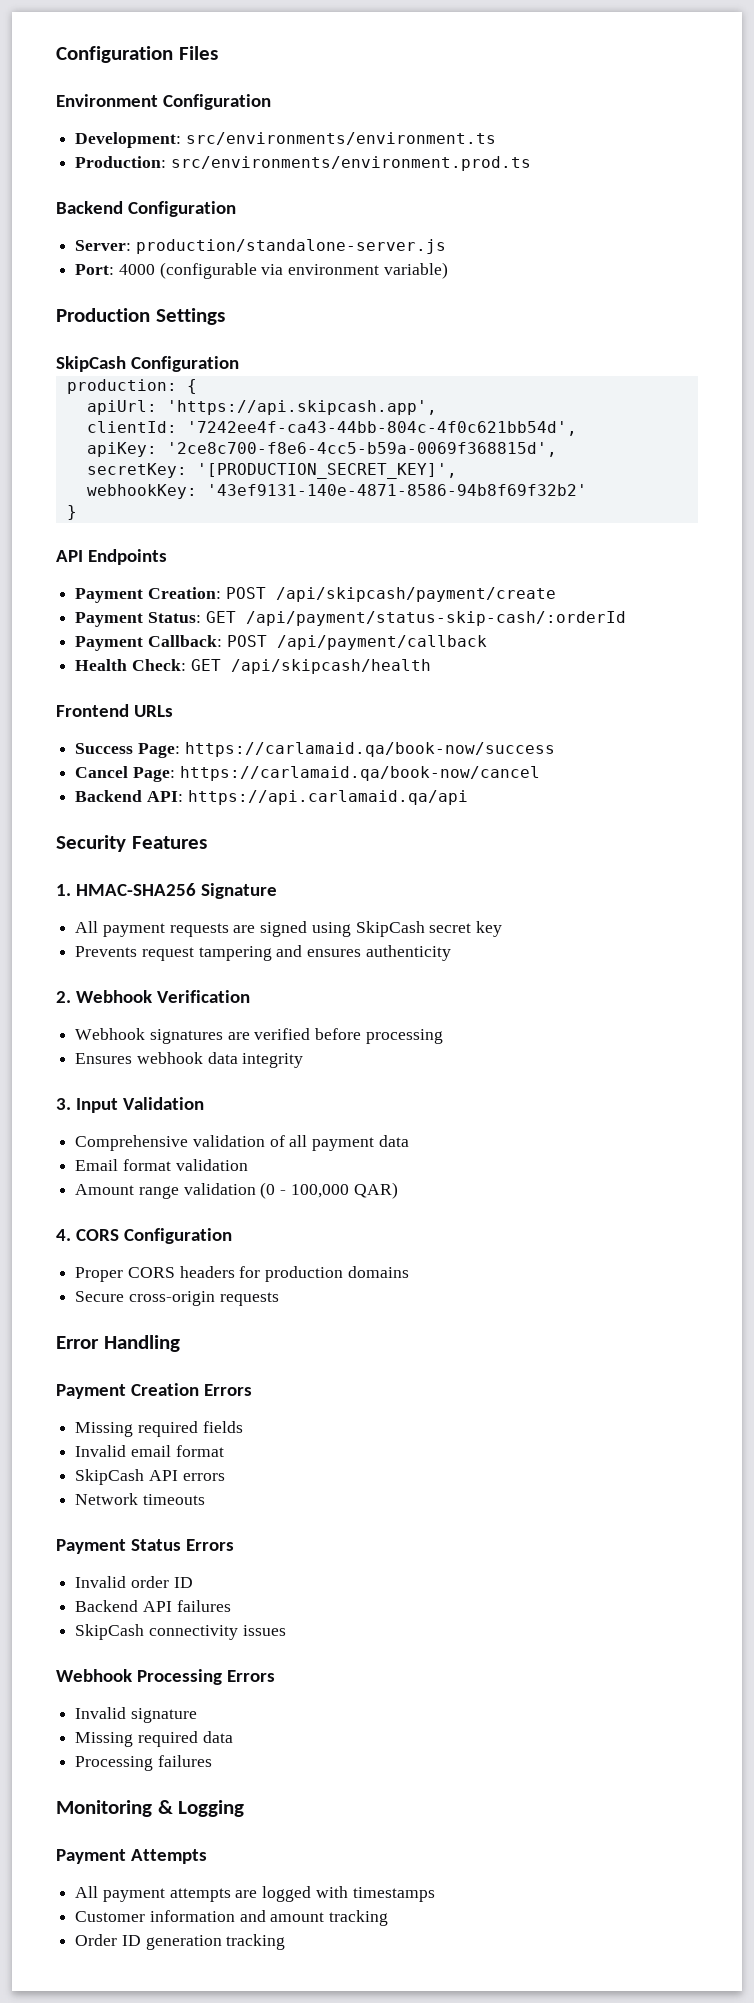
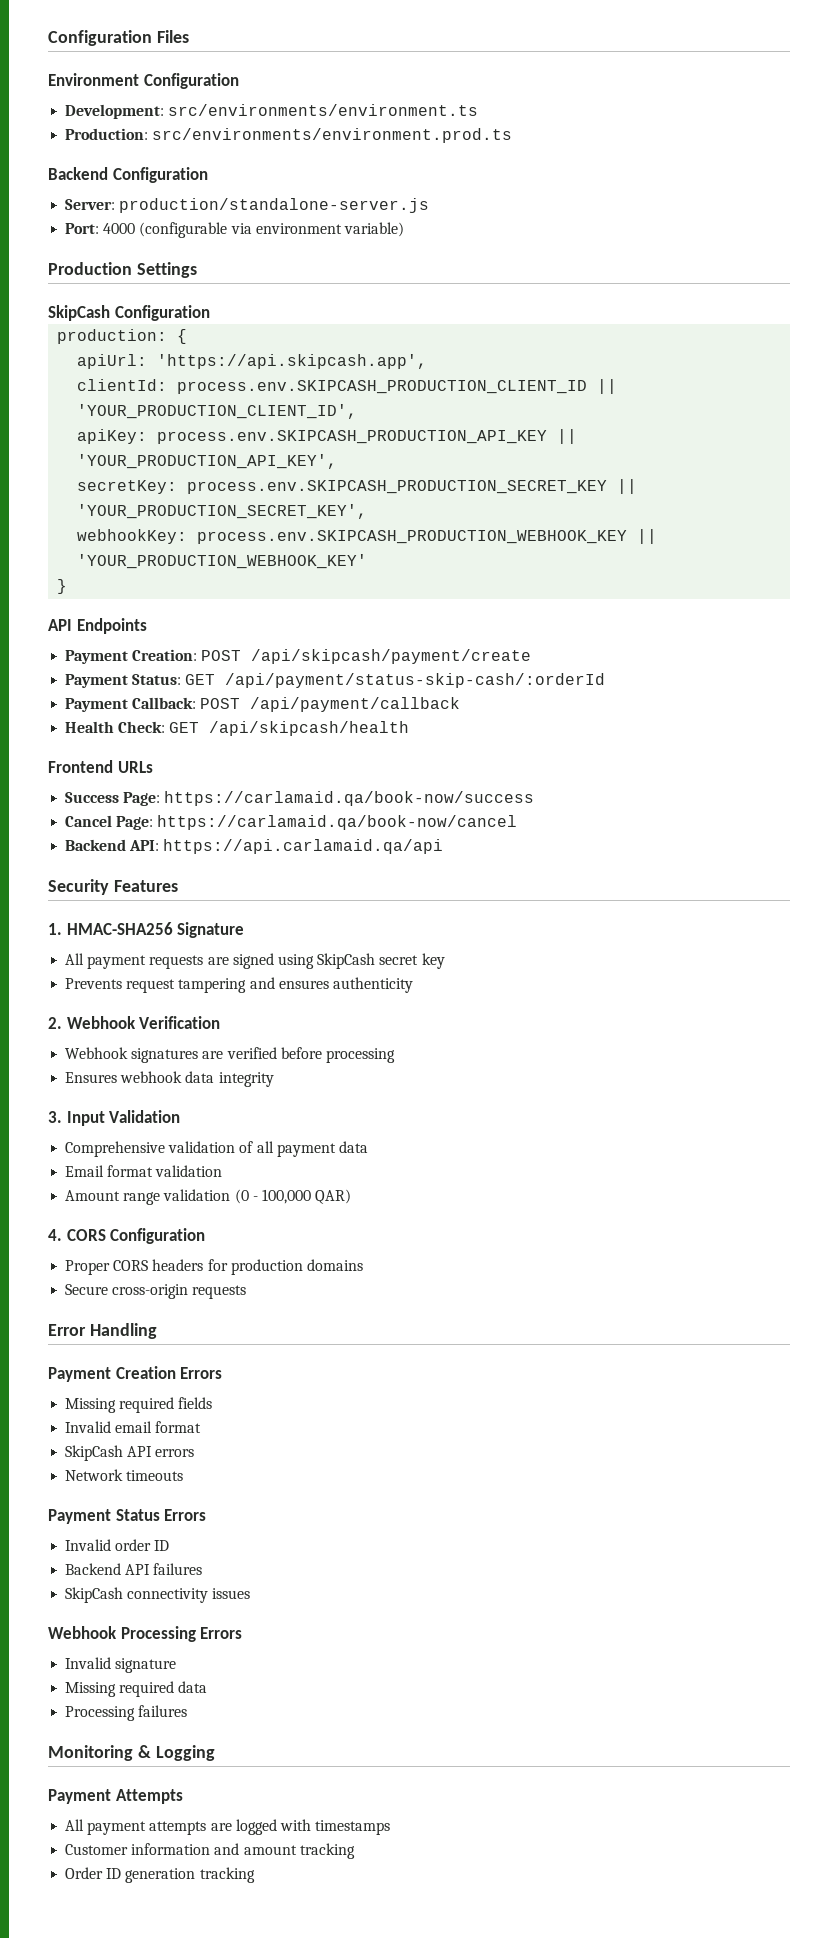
[186,421,577,436] [86,442,557,457] [86,463,457,479] [86,484,587,499] '7242ee4f-ca43-44bb-804c-4f0c621bb54d', // apiKey: '2ce8c700-f8e6-4cc5-b59a-0069f368815d', // secretKey: '[PRODUCTION_SECRET_KEY]', // webhookKey: '43ef9131-140e-4871-8586-94b8f69f32b2' -> [177,379,618,394] [77,404,358,419] [77,429,578,444] [77,454,338,469] [77,479,638,494] [77,504,368,519] [77,529,658,544] [77,554,368,569] process.env.SKIPCASH_PRODUCTION_CLIENT_ID || 'YOUR_PRODUCTION_CLIENT_ID', // apiKey: process.env.SKIPCASH_PRODUCTION_API_KEY || 'YOUR_PRODUCTION_API_KEY', // secretKey: process.env.SKIPCASH_PRODUCTION_SECRET_KEY || 'YOUR_PRODUCTION_SECRET_KEY', // webhookKey: process.env.SKIPCASH_PRODUCTION_WEBHOOK_KEY || 'YOUR_PRODUCTION_WEBHOOK_KEY'

